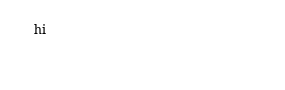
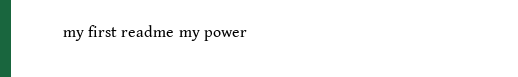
[34,24,46,34] hi -> [63,25,247,41] my first readme my power

